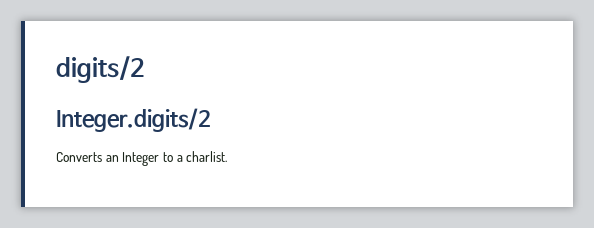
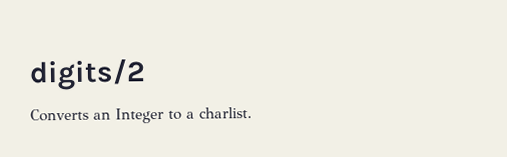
[56,108,211,132] // Integer.digits/2 -> (146, 75) none

